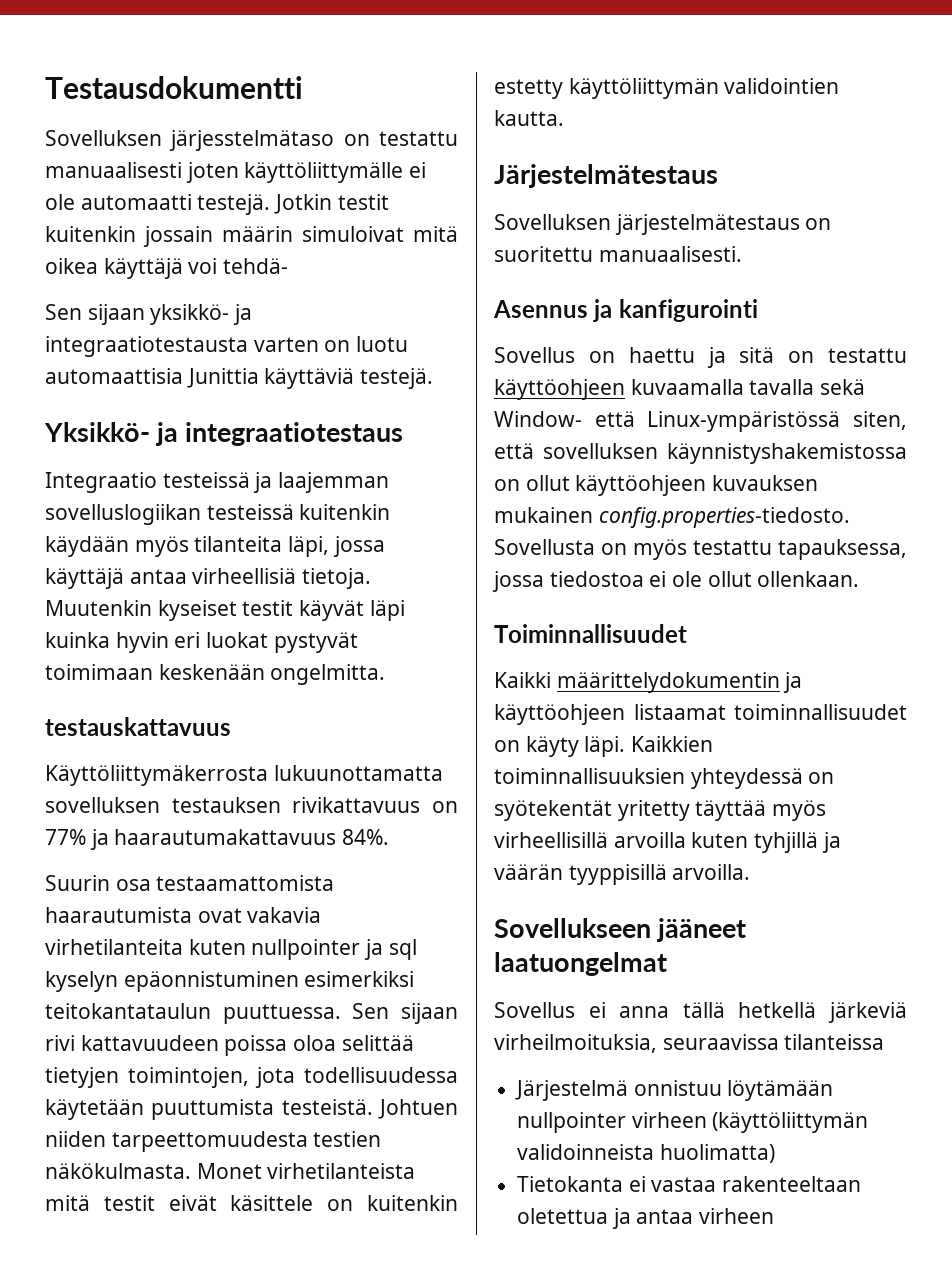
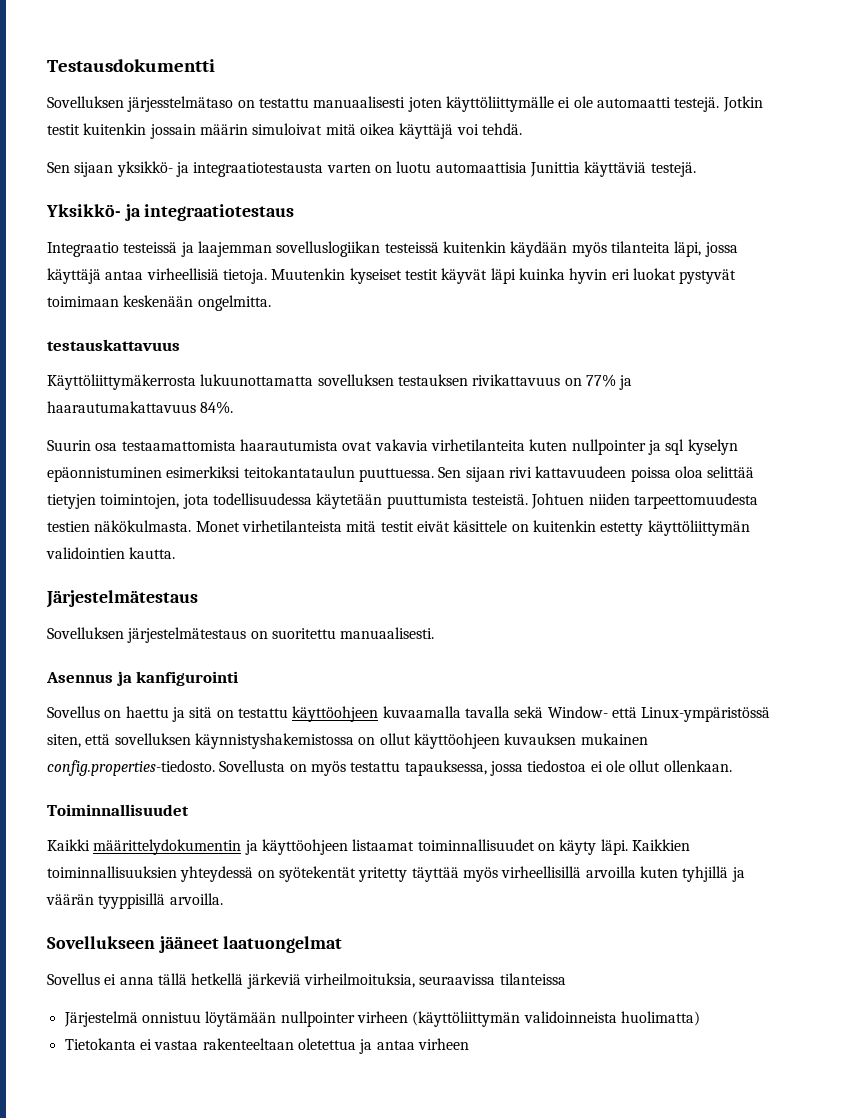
[223,258,289,274] tehdä- -> [481,123,522,135] tehdä.

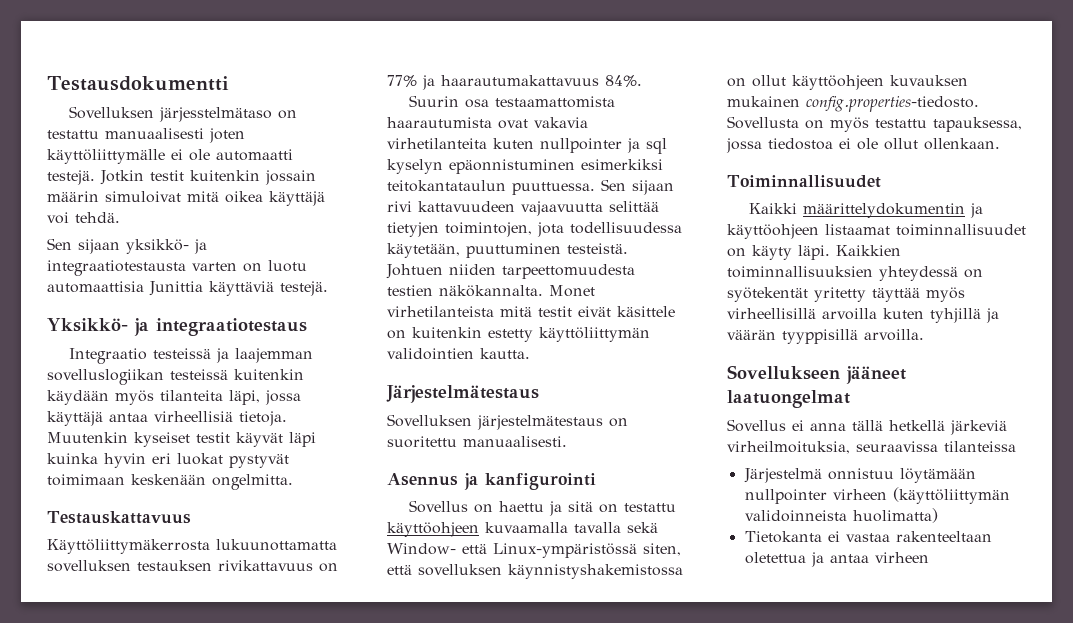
[47,339,180,351] testauskattavuus -> [47,511,191,524] Testauskattavuus
[630,466,703,482] poissa oloa -> [521,201,603,216] vajaavuutta
[316,493,468,509] käytetään puuttumista -> [387,243,561,258] käytetään, puuttuminen
[94,520,192,532] näkökulmasta. -> [439,285,543,297] näkökannalta.

